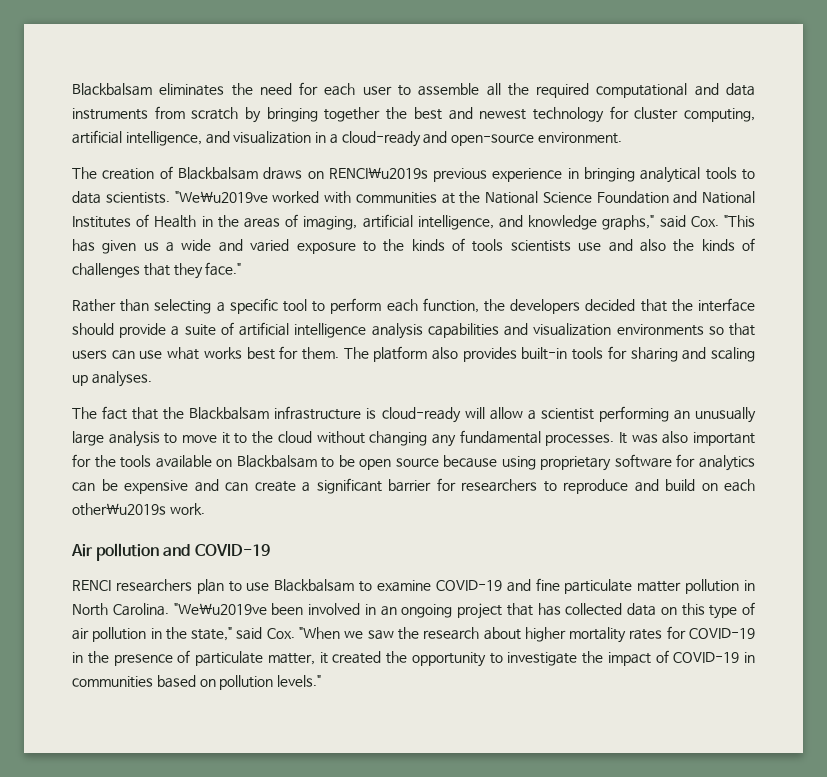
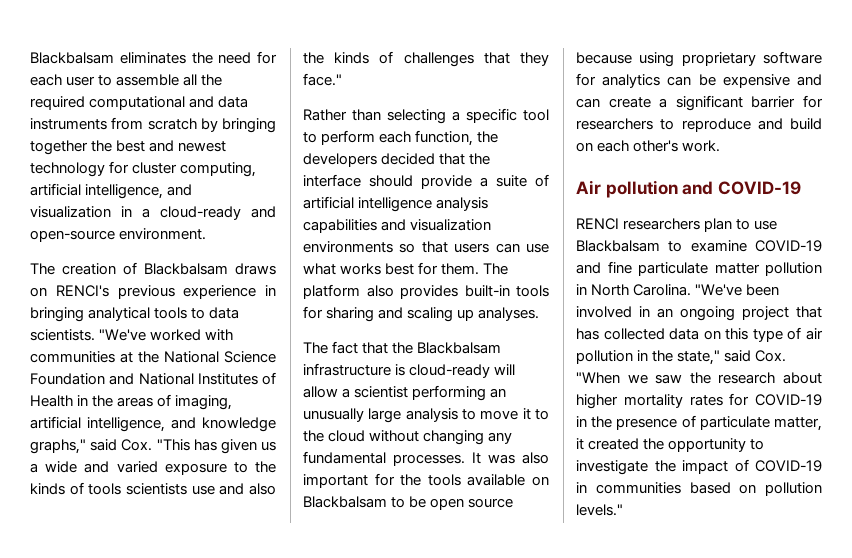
[328,167,428,179] RENCI\u2019s -> [55,285,109,297] RENCI's
[174,191,268,203] "We\u2019ve -> [99,329,147,341] "We've
[72,503,166,516] other\u2019s -> [633,140,679,152] other's
[173,603,267,615] "We\u2019ve -> [695,284,743,296] "We've

